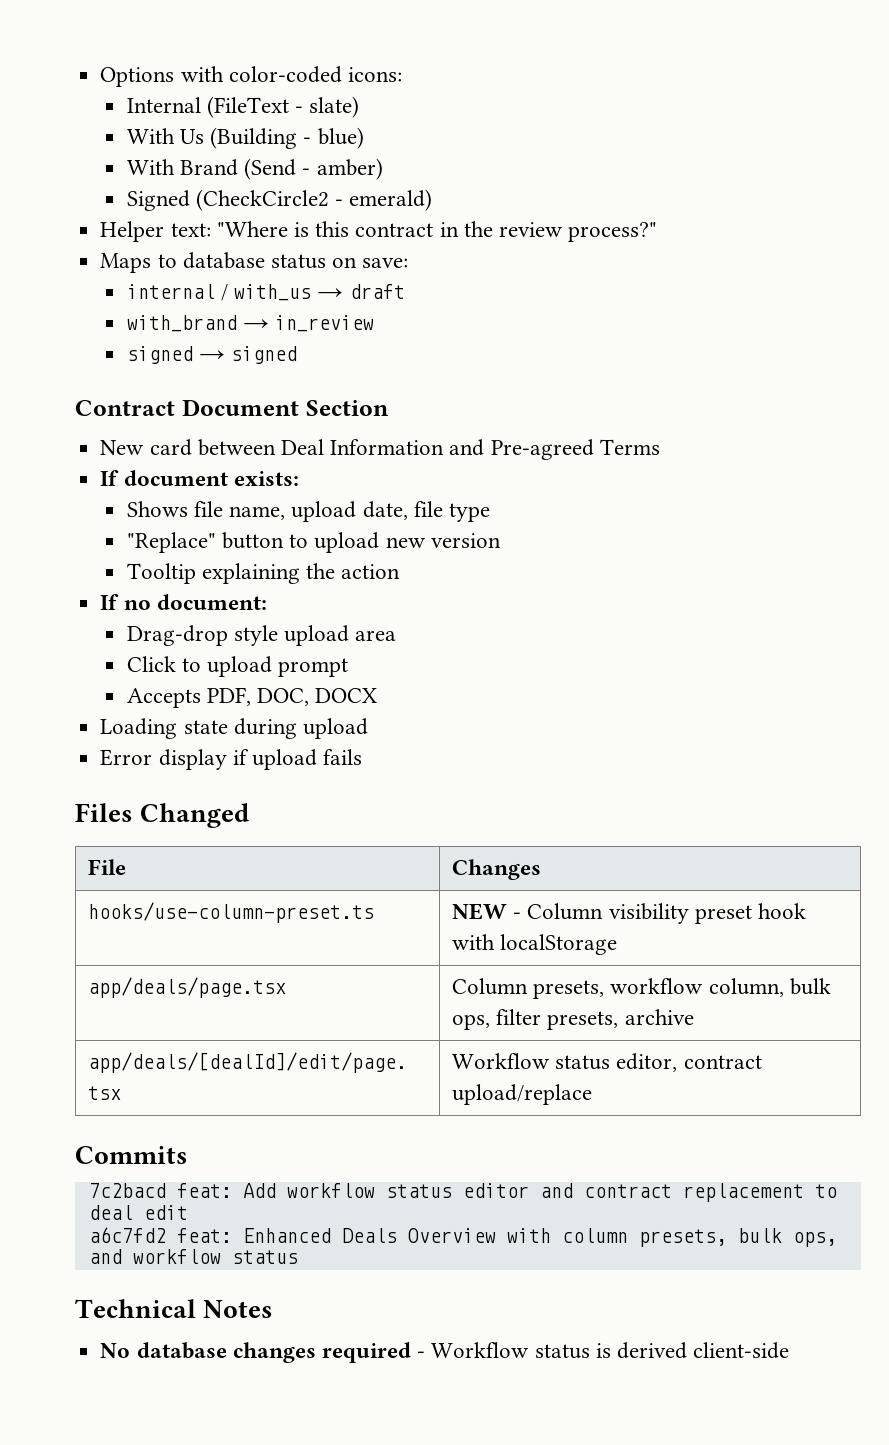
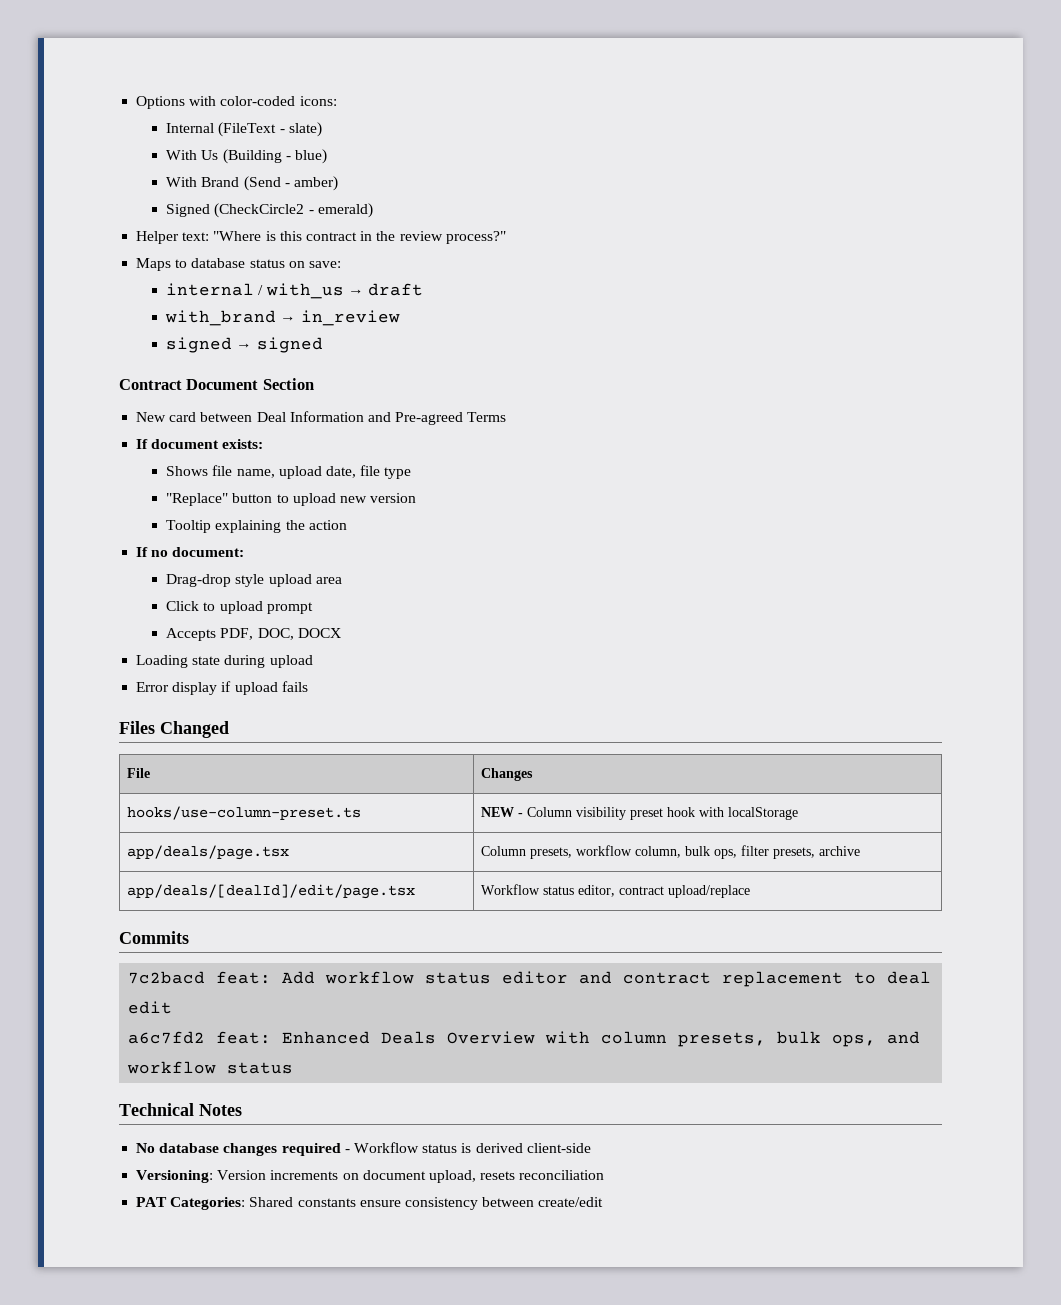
(790, 1350) none -> [136,1170,605,1183] [136,1197,604,1210] // Versioning: Version increments on document upload, resets reconciliation // PAT Categories: Shared constants ensure consistency between create/edit

